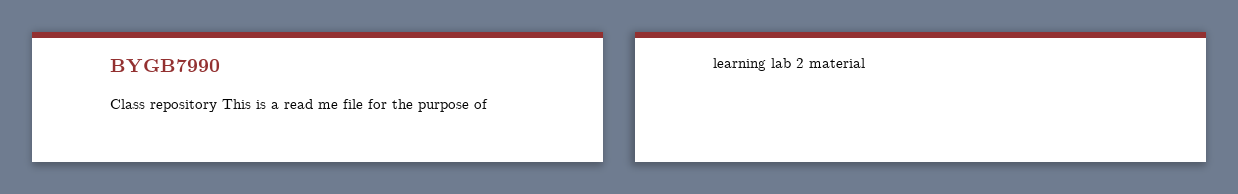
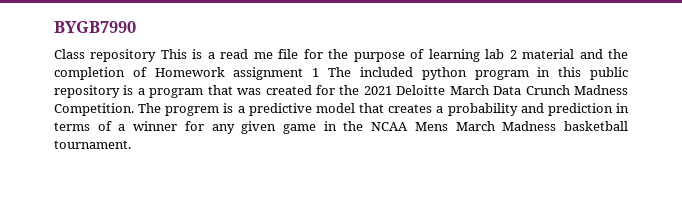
(865, 63) none -> [579,49,629,59] [54,67,628,80] [54,85,629,98] [54,103,629,116] [54,121,628,134] [54,140,131,149] and the completion of Homework assignment 1 The included python program in this public repository is a program that was created for the 2021 Deloitte March Data Crunch Madness Competition. The progrem is a predictive model that creates a probability and prediction in terms of a winner for any given game in the NCAA Mens March Madness basketball tournament.

